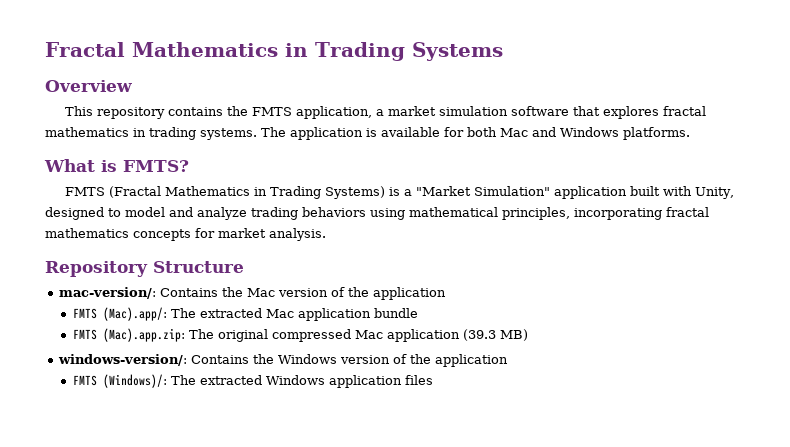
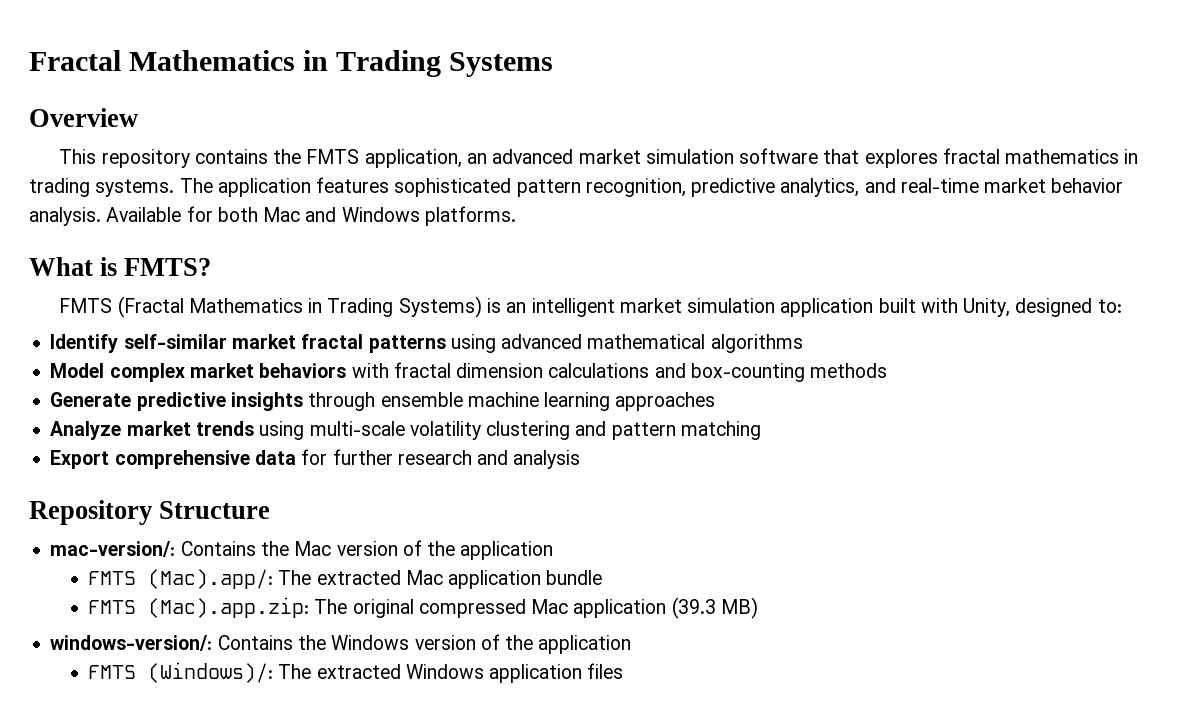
[375,109,384,116] a -> [466,149,574,164] an advanced
[366,127,440,137] is available -> [316,177,1124,197] [29,207,182,226] features sophisticated pattern recognition, predictive analytics, and real-time market behavior analysis. Available
[403,186,550,196] a "Market Simulation" -> [506,298,776,317] an intelligent market simulation
[108,207,709,220] [45,228,326,241] to model and analyze trading behaviors using mathematical principles, incorporating fractal mathematics concepts for market analysis. -> [1097,299,1122,313] [50,334,803,353] [50,362,888,382] [50,392,716,411] [50,421,761,440] [50,449,581,469] to: // Identify self-similar market fractal patterns using advanced mathematical algorithms // Model complex market behaviors with fractal dimension calculations and box-counting methods // Generate predictive insights through ensemble machine learning approaches // Analyze market trends using multi-scale volatility clustering and pattern matching // Export comprehensive data for further research and analysis

